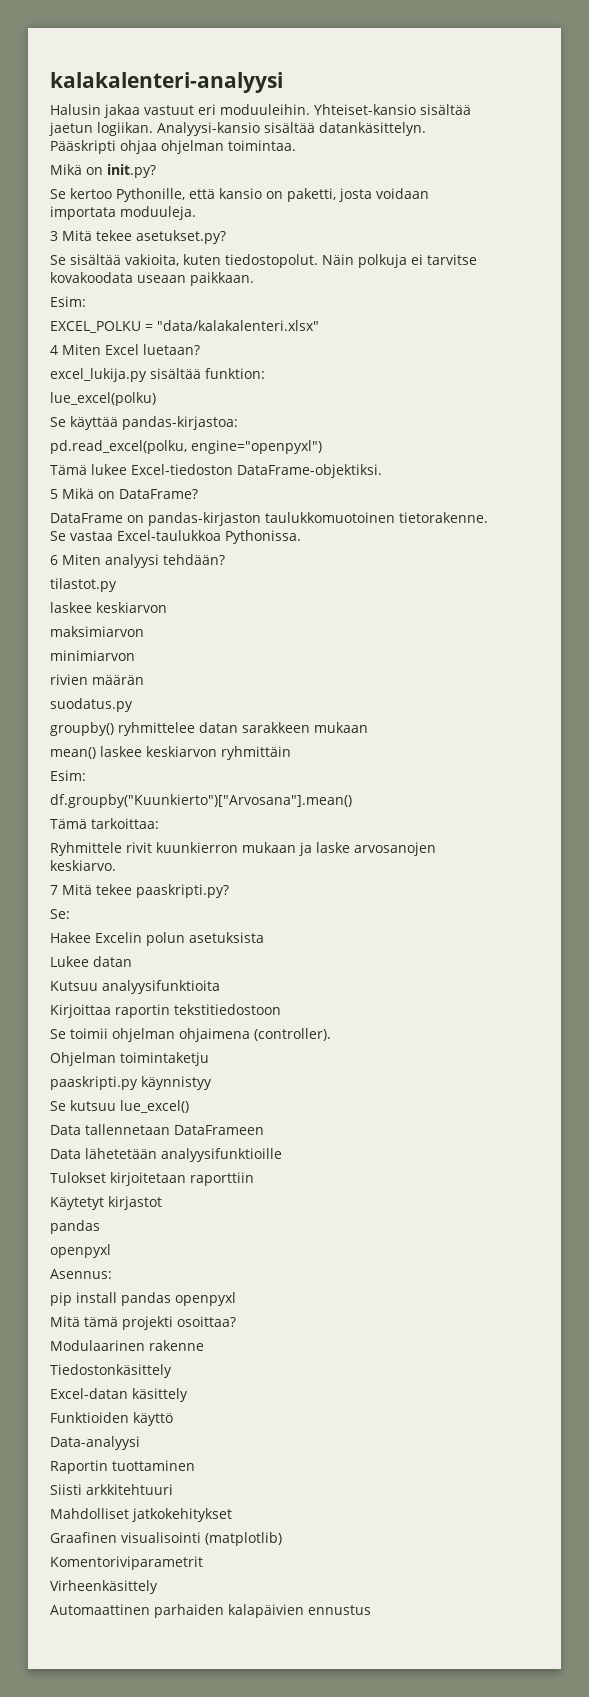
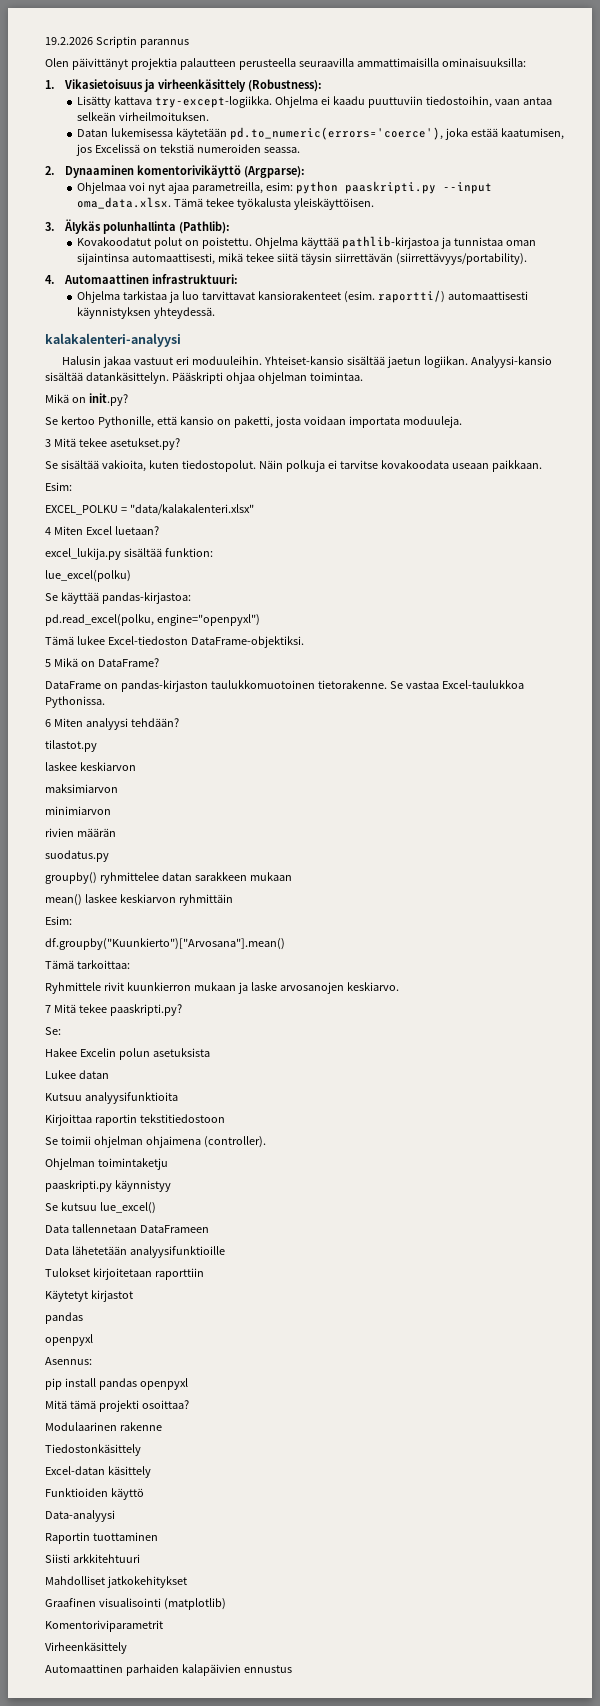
(50, 82) none -> [45,36,189,48] [45,58,526,70] [45,79,323,92] [77,96,553,108] [77,112,210,121] [77,127,565,140] [76,144,301,156] [45,165,306,178] [77,181,493,194] [77,197,375,210] [45,219,231,234] [77,236,537,249] [77,253,528,265] [45,274,239,284] [77,290,529,303] [77,307,216,319] 19.2.2026 Scriptin parannus // Olen päivittänyt projektia palautteen perusteella seuraavilla ammattimaisilla ominaisuuksilla: // 1. Vikasietoisuus ja virheenkäsittely (Robustness): // Lisätty kattava try-except-logiikka. Ohjelma ei kaadu puuttuviin tiedostoihin, vaan antaa selkeän virheilmoituksen. // Datan lukemisessa käytetään pd.to_numeric(errors='coerce'), joka estää kaatumisen, jos Excelissä on tekstiä numeroiden seassa. // 2. Dynaaminen komentorivikäyttö (Argparse): // Ohjelmaa voi nyt ajaa parametreilla, esim: python paaskripti.py --input oma_data.xlsx. Tämä tekee työkalusta yleiskäyttöisen. // 3. Älykäs polunhallinta (Pathlib): // Kovakoodatut polut on poistettu. Ohjelma käyttää pathlib-kirjastoa ja tunnistaa oman sijaintinsa automaattisesti, mikä tekee siitä täysin siirrettävän (siirrettävyys/portability). // 4. Automaattinen infrastruktuuri: // Ohjelma tarkistaa ja luo tarvittavat kansiorakenteet (esim. raportti/) automaattisesti käynnistyksen yhteydessä. //

